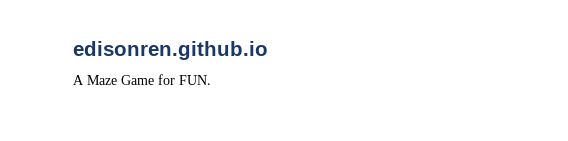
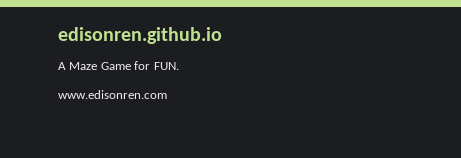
(211, 80) none -> [58,90,167,99] // www.edisonren.com

